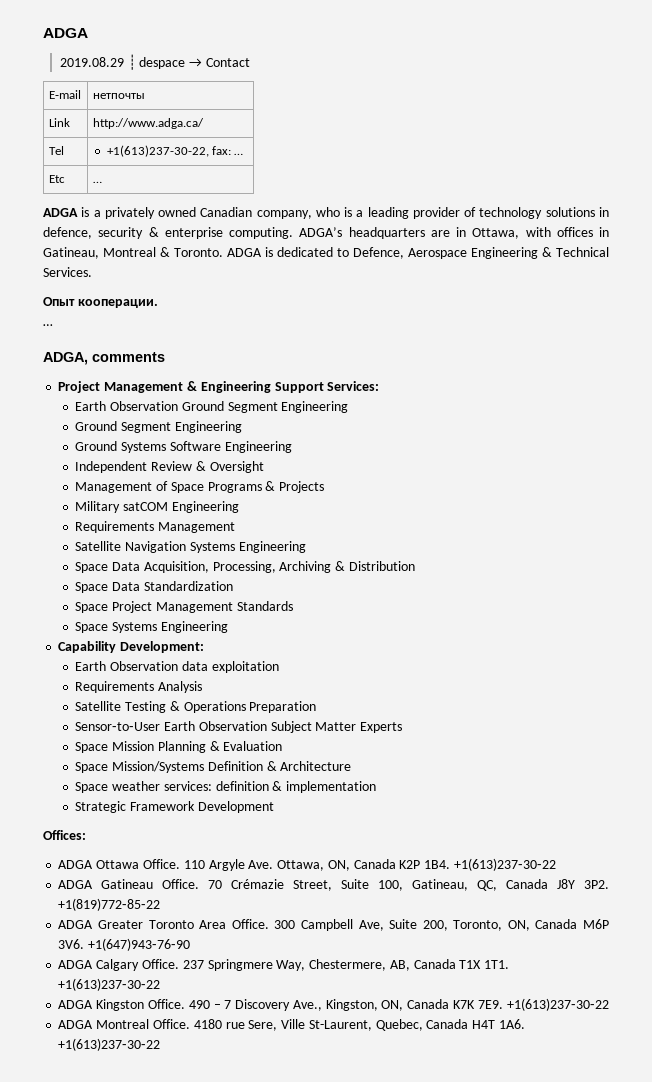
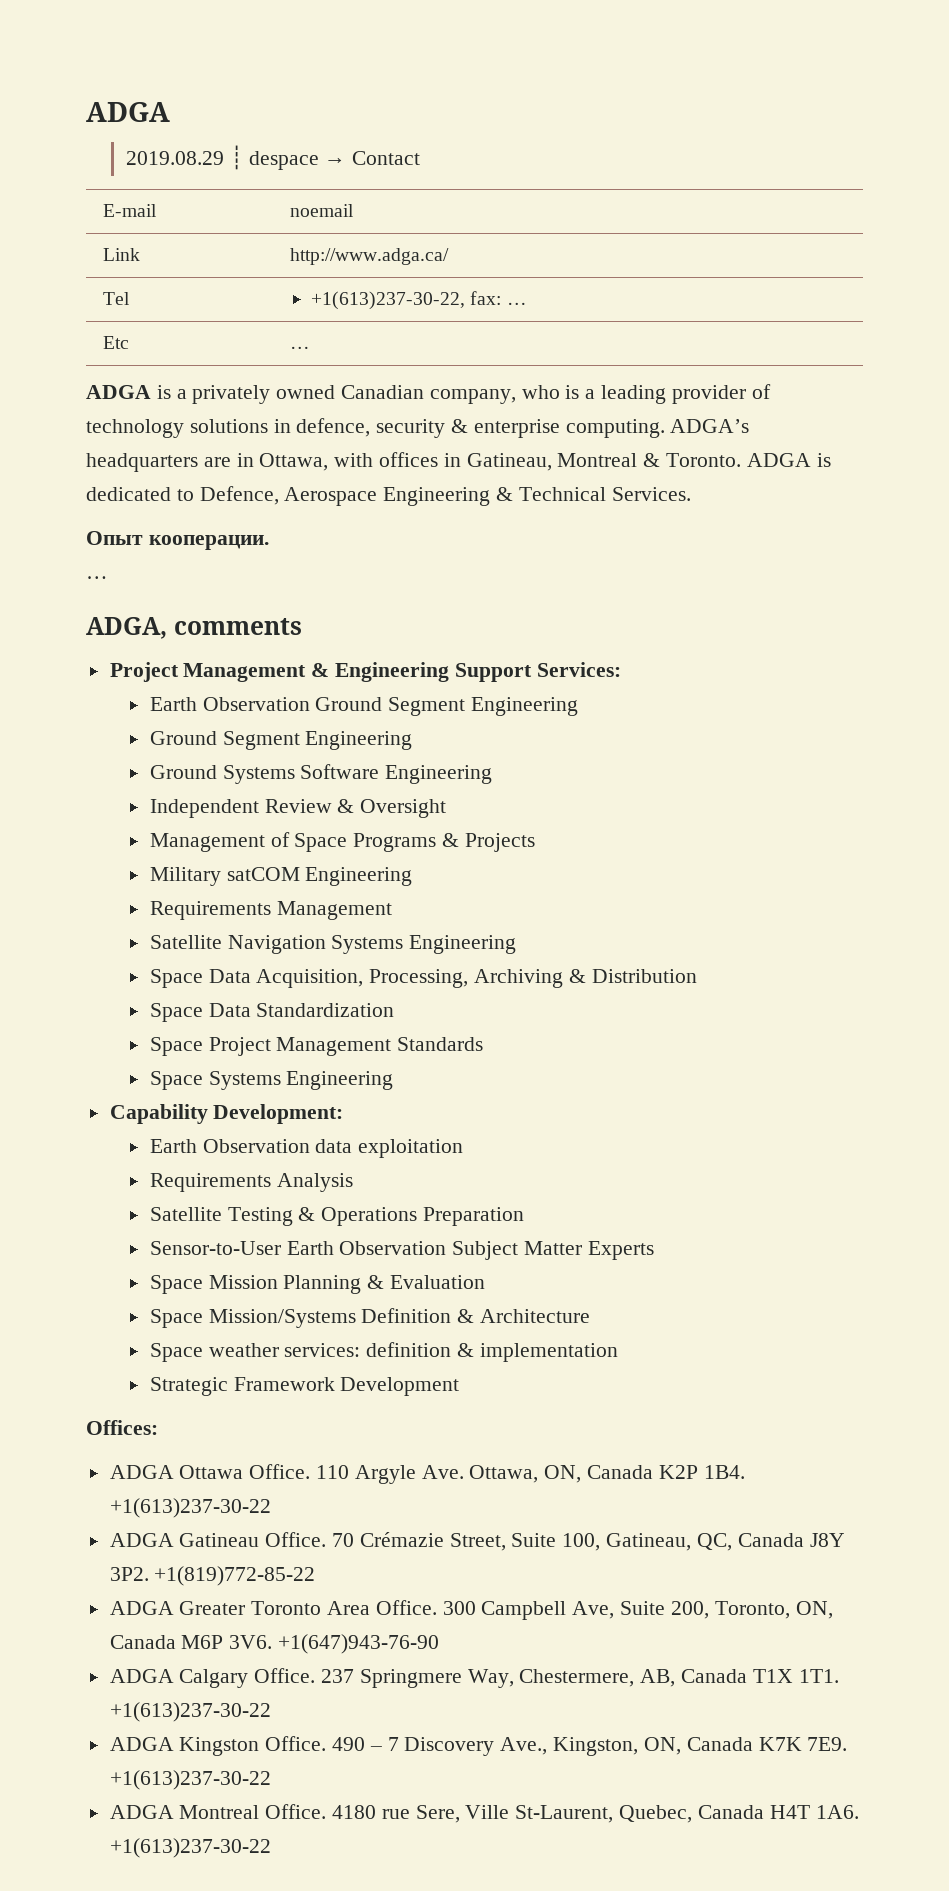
[92,93,145,99] нетпочты -> [289,204,354,217] noemail

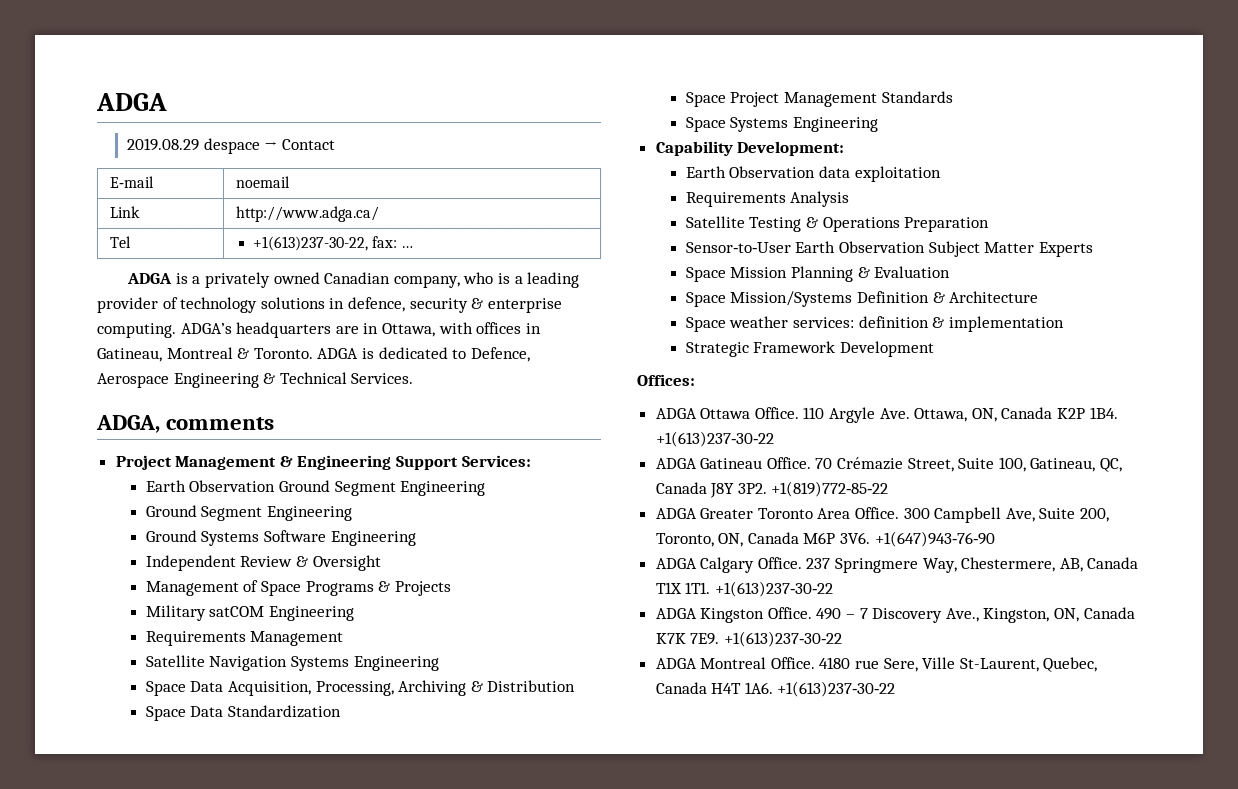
[229,145,243,170] ┊ -> (200, 144) none
[102,336,129,349] [289,346,310,349] // Etc | … -> (414, 247) none
[86,531,269,550] [86,576,108,579] // Опыт кооперации. // … -> (414, 378) none

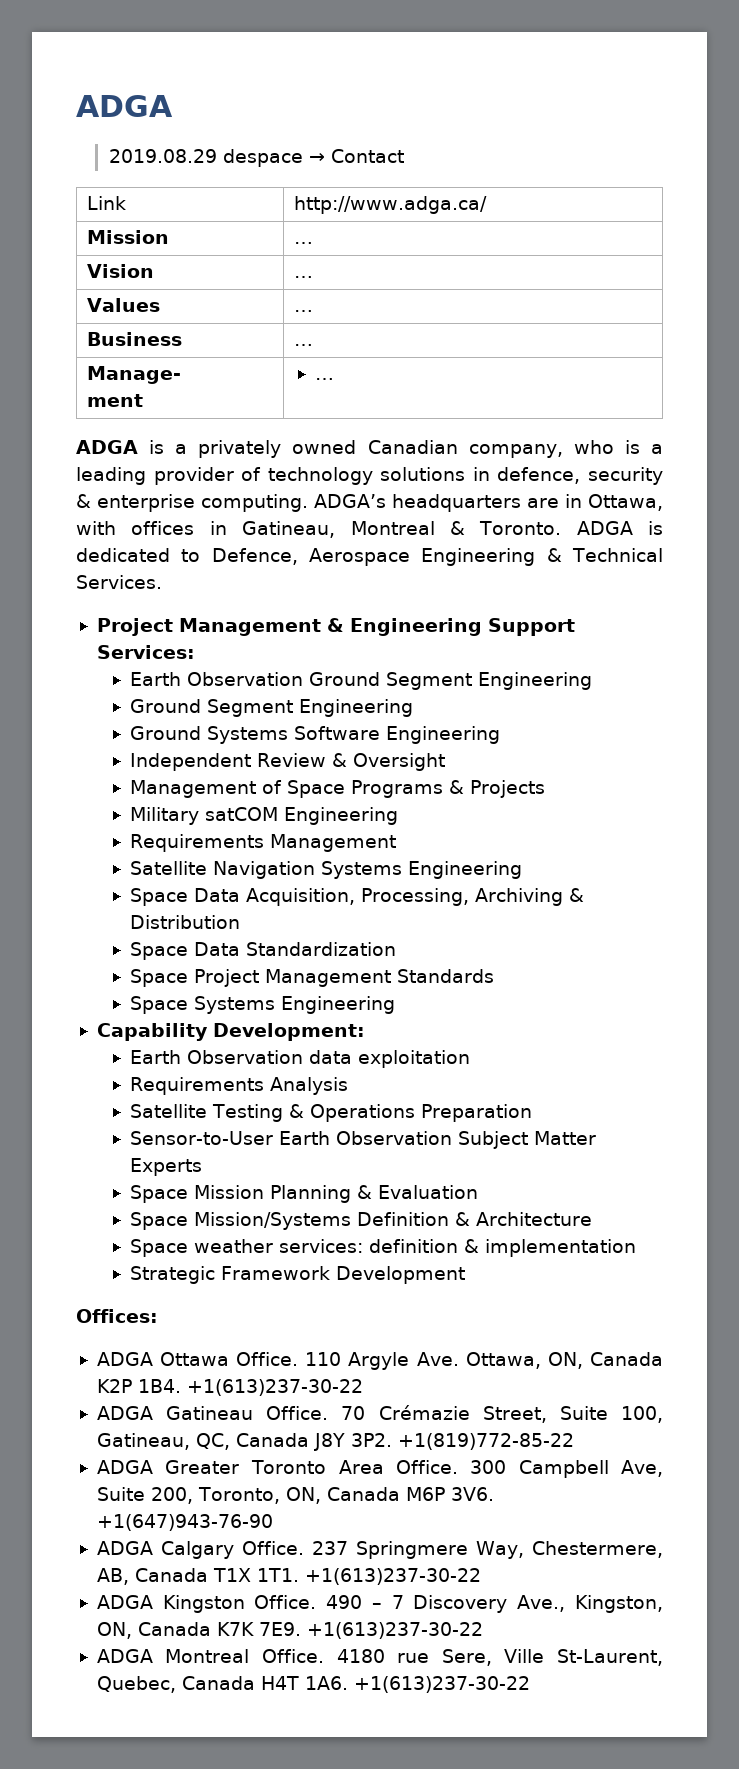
[109,176,154,188] [235,176,290,188] // E‑mail | noemail -> (404, 156) none
[109,236,131,248] [252,236,398,251] Tel | +1(613)237-30-22, fax: -> [87,230,170,244] [294,242,314,244] [87,264,155,278] [294,276,314,278] [87,298,161,312] [294,310,314,312] [87,332,183,346] [294,344,314,346] [87,366,182,384] [87,394,144,407] Mission | … // Vision | … // Values | … // Business | … // Manage- // ment |
[96,415,275,433] // ADGA, comments -> (162, 582) none

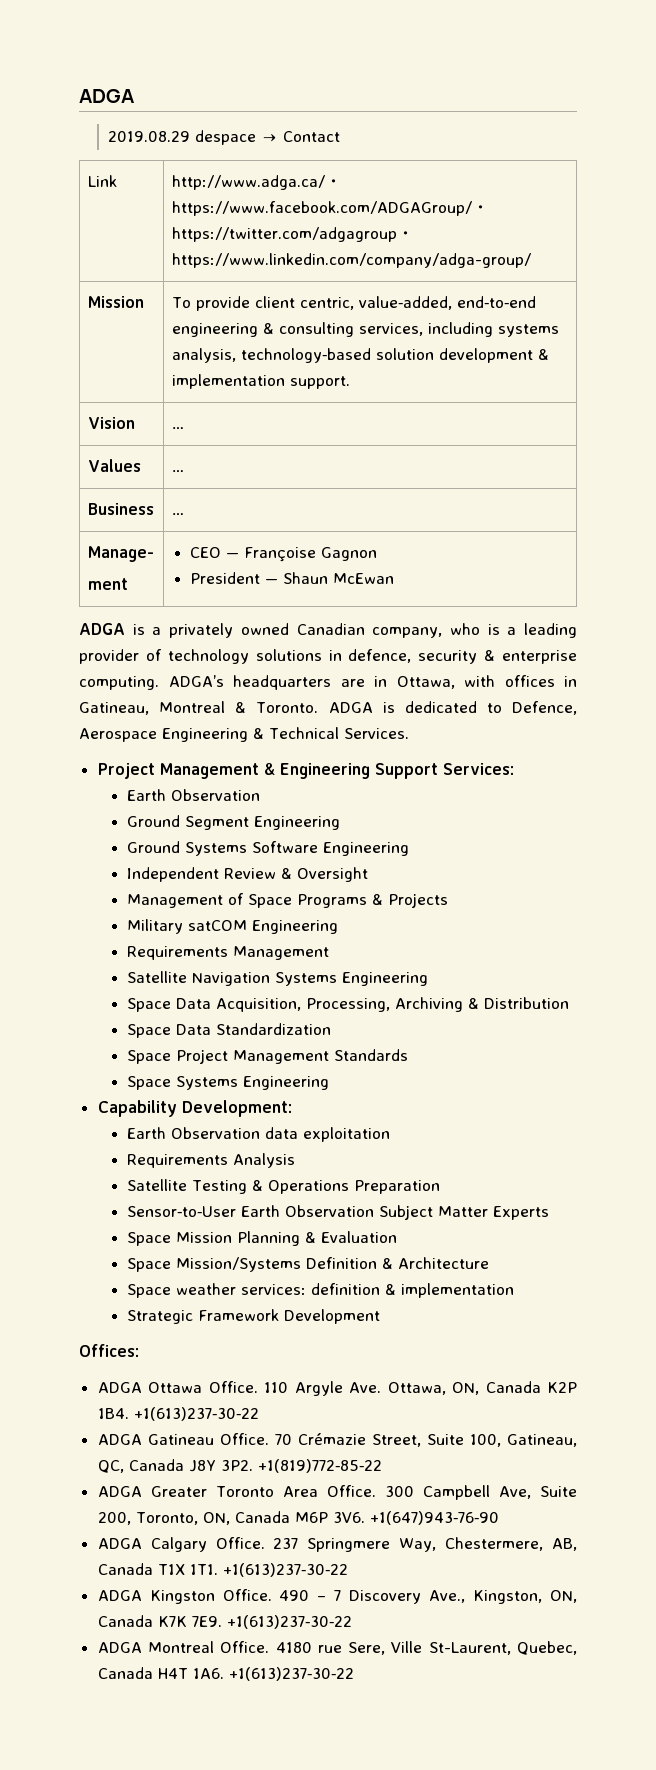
[87,230,170,244] [294,242,314,244] // Mission | … -> [324,179,342,187] [171,201,489,216] [171,227,414,242] [171,253,531,268] [87,296,144,308] [171,296,536,311] [171,322,559,337] [171,348,549,363] [171,374,350,389] ・https://www.facebook.com/ADGAGroup/・https://twitter.com/adgagroup・https://www.linkedin.com/company/adga-group/ // Mission | To provide client centric, value‑added, end‑to‑end engineering & consulting services, including systems analysis, technology‑based solution development & implementation support.
[315,378,335,380] … -> [190,547,378,562] [190,572,395,584] CEO — Françoise Gagnon // President — Shaun McEwan
[308,672,592,690] Ground Segment Engineering -> (261, 795) none

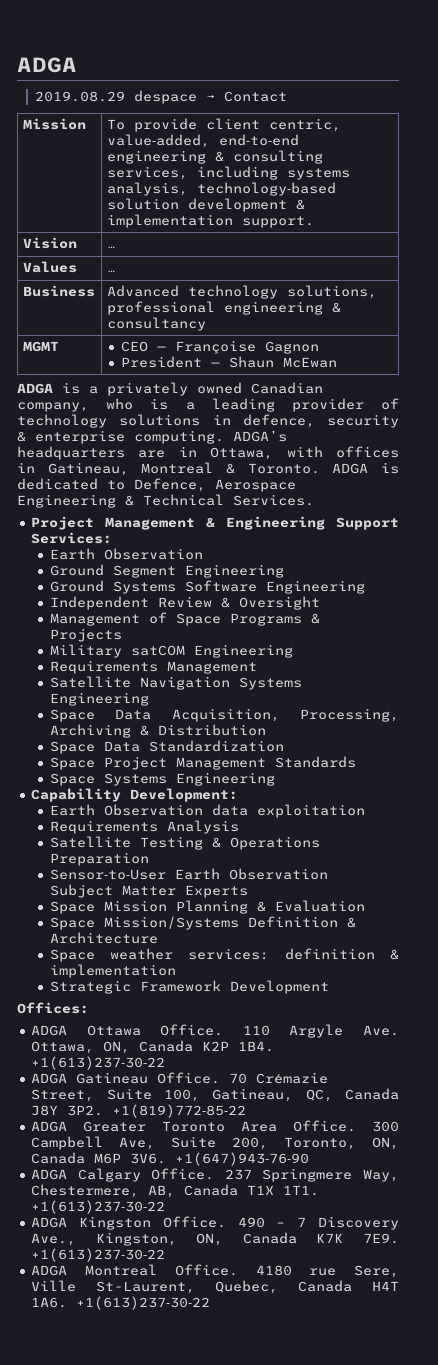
[87,175,117,187] [171,175,342,190] [171,201,489,216] [171,227,414,242] [171,253,531,268] // Link | http://www.adga.ca/・https://www.facebook.com/ADGAGroup/・https://twitter.com/adgagroup・https://www.linkedin.com/company/adga-group/ -> (288, 96) none
[171,513,184,515] [87,546,154,562] [87,578,128,590] … // Manage- // ment -> [106,285,377,299] [106,301,341,315] [106,317,206,331] [22,341,59,352] Advanced technology solutions, professional engineering & consultancy // MGMT

